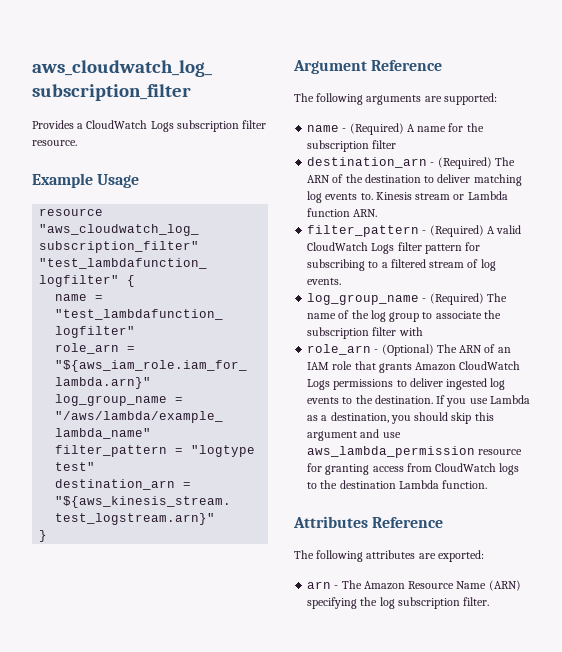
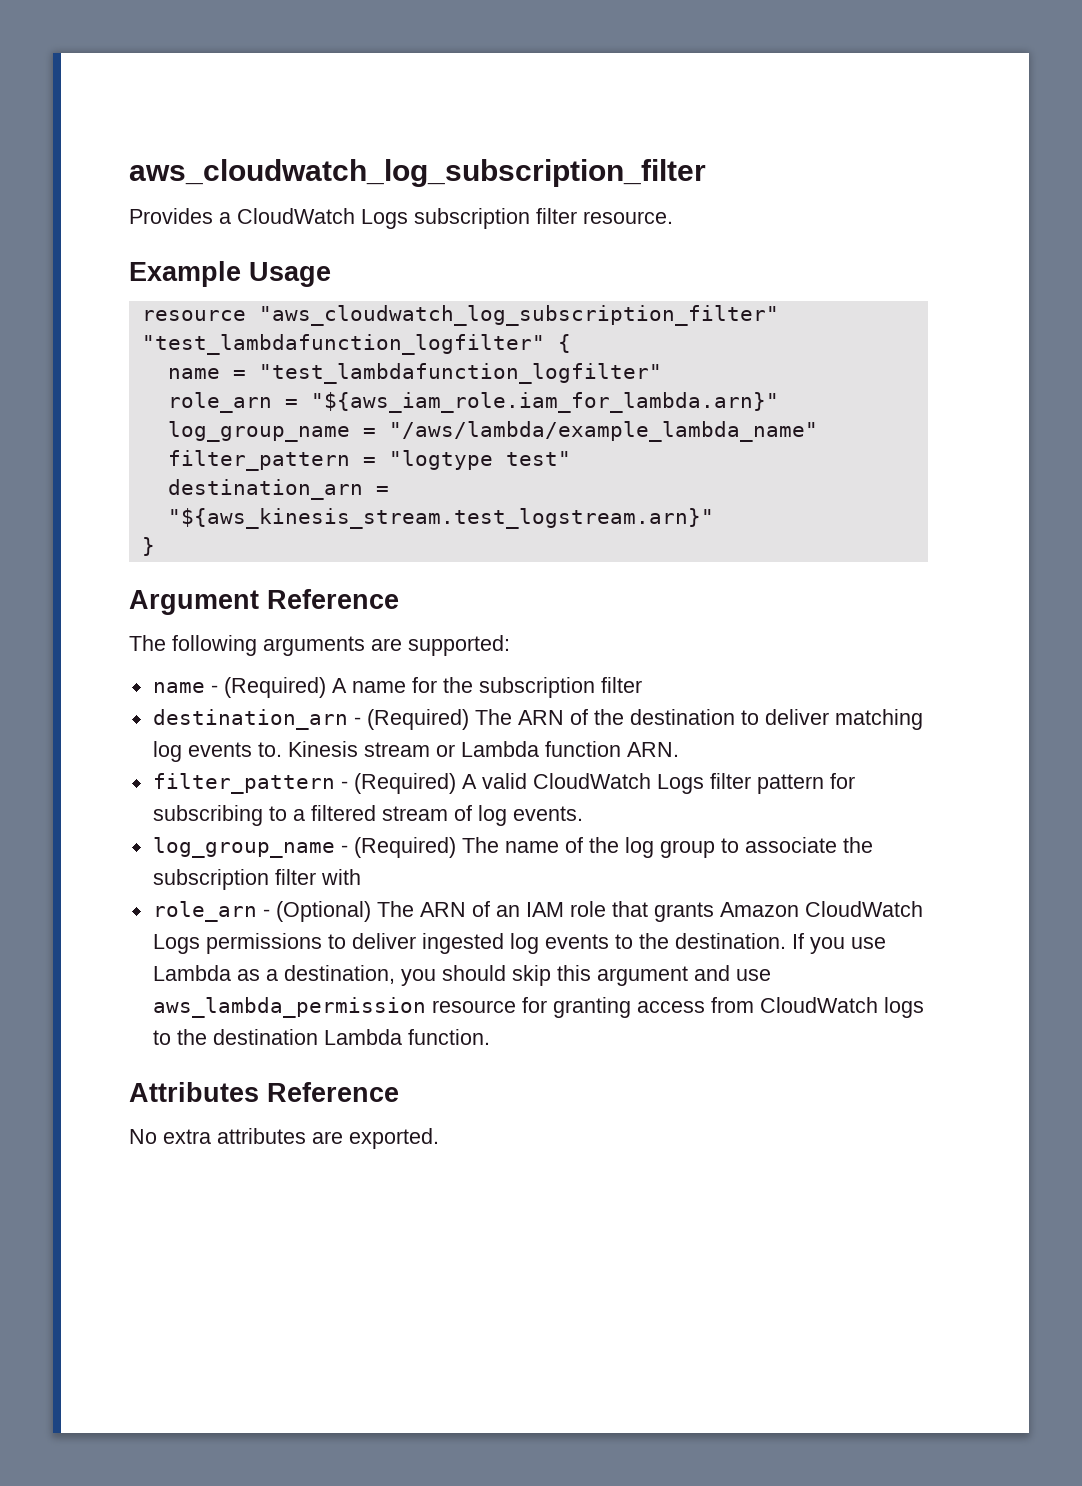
[294,550,484,562] [307,580,521,591] [307,597,490,609] The following attributes are exported: // arn - The Amazon Resource Name (ARN) specifying the log subscription filter. -> [129,1128,439,1149] No extra attributes are exported.

